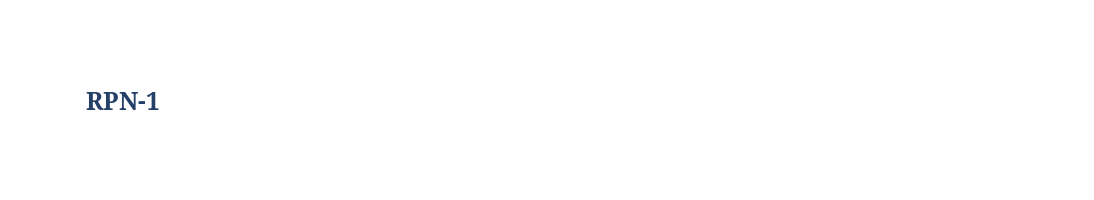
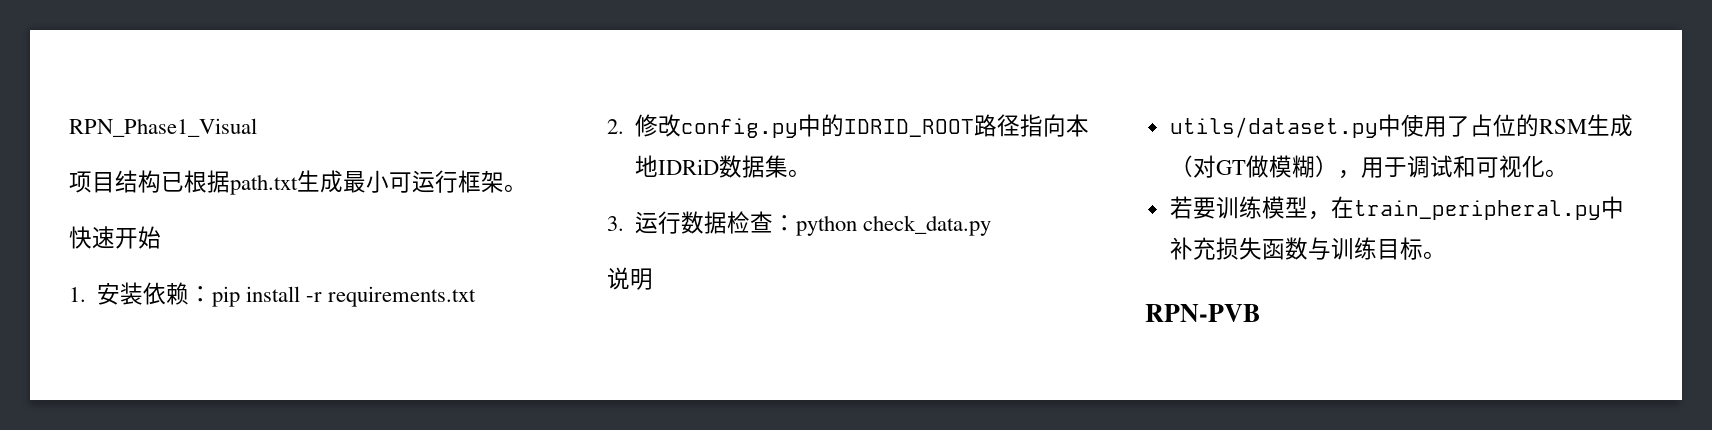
[86,92,160,110] RPN-1 -> [69,118,257,137] [69,170,527,195] [69,226,161,249] [69,282,477,307] [607,114,1090,138] [635,155,812,178] [607,211,992,236] [607,267,653,290] [1169,114,1633,138] [1169,155,1568,179] [1169,196,1624,220] [1169,237,1446,260] [1145,304,1260,322] RPN_Phase1_Visual // 项目结构已根据path.txt生成最小可运行框架。 // 快速开始 // 1.安装依赖：pip install -r requirements.txt // 2.修改config.py中的IDRID_ROOT路径指向本地IDRiD数据集。 // 3.运行数据检查：python check_data.py // 说明 // utils/dataset.py中使用了占位的RSM生成（对GT做模糊），用于调试和可视化。 // 若要训练模型，在train_peripheral.py中补充损失函数与训练目标。 // RPN-PVB

